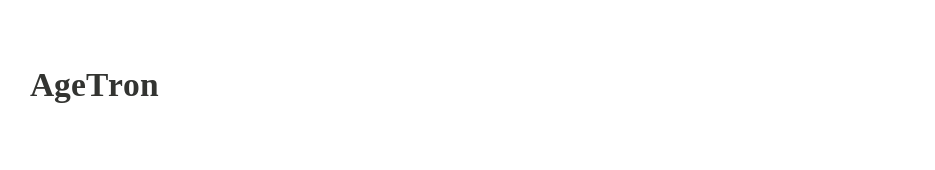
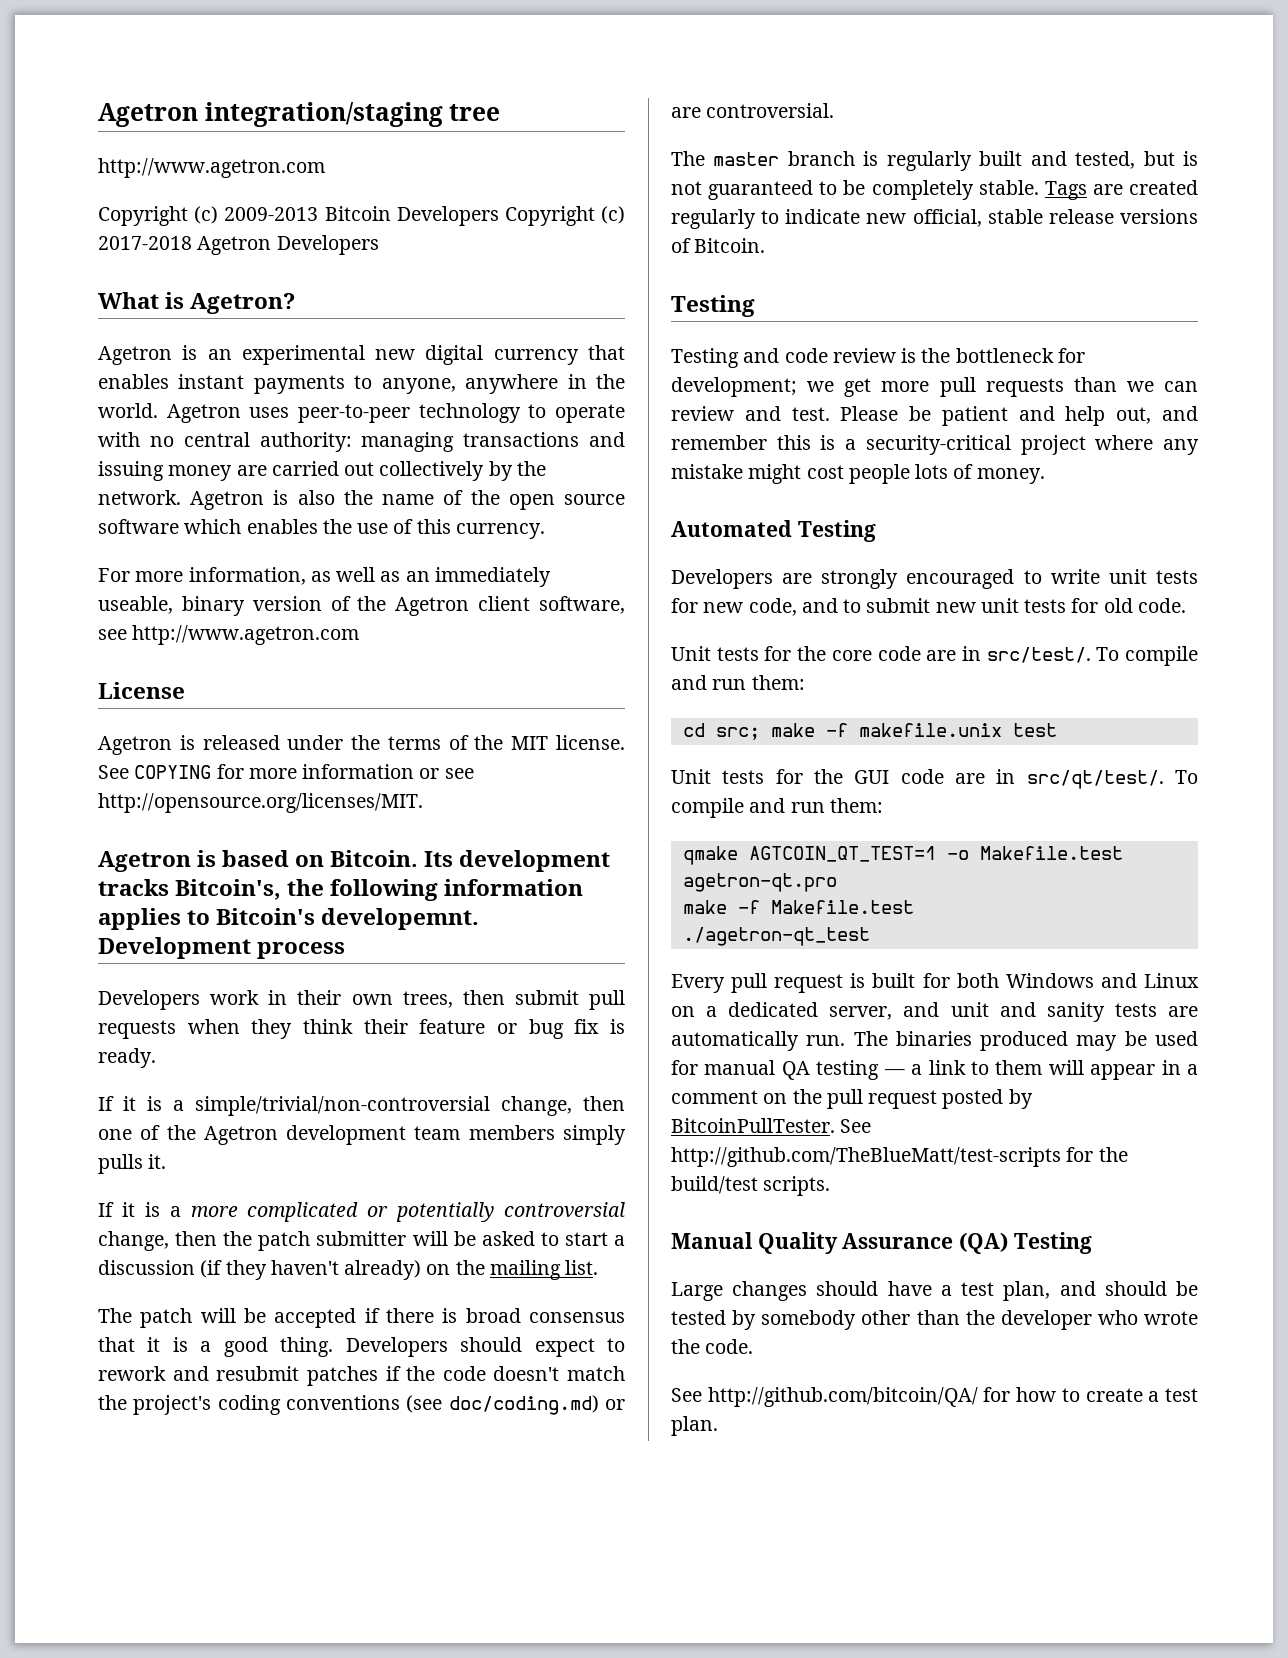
[30,74,159,103] AgeTron -> [98,102,501,127] [98,158,325,178] [98,206,625,226] [98,235,379,255] [98,292,296,314] [98,345,625,365] [98,374,625,394] [98,403,625,423] [98,432,625,452] [98,461,546,481] [98,490,625,510] [98,519,545,539] [98,567,551,587] [98,596,625,616] [98,625,360,645] [98,682,185,699] [98,735,625,755] [98,764,474,779] [98,793,423,813] [98,850,611,872] [98,879,584,901] [98,908,480,930] [98,937,346,959] [98,990,625,1010] [98,1019,626,1039] [98,1048,156,1068] [98,1096,625,1116] [98,1125,626,1145] [98,1154,167,1174] [98,1202,625,1222] [98,1231,626,1251] [98,1260,599,1280] [98,1308,625,1328] [98,1337,625,1357] [98,1366,625,1386] [98,1395,625,1415] [671,103,835,118] [671,151,1198,171] [671,180,1198,200] [671,209,1198,229] [671,238,766,253] [671,295,755,317] [671,348,1085,368] [671,377,1198,397] [671,406,1198,426] [671,435,1199,455] [671,464,1045,484] [671,520,876,542] [671,569,1198,589] [671,598,1186,616] [671,646,1198,666] [671,675,805,690] [682,723,1057,740] [671,769,1198,789] [671,798,883,818] [682,846,1123,865] [682,873,837,892] [682,900,914,914] [682,927,870,946] [671,973,1199,993] [671,1002,1198,1022] [671,1031,1198,1051] [671,1060,1198,1080] [671,1089,1033,1109] [671,1118,872,1133] [671,1147,1128,1167] [671,1176,831,1196] [671,1232,1092,1254] [671,1281,1198,1301] [671,1310,1198,1330] [671,1339,754,1354] [671,1387,1198,1407] [671,1416,718,1436] Agetron integration/staging tree // http://www.agetron.com // Copyright (c) 2009-2013 Bitcoin Developers Copyright (c) 2017-2018 Agetron Developers // What is Agetron? // Agetron is an experimental new digital currency that enables instant payments to anyone, anywhere in the world. Agetron uses peer-to-peer technology to operate with no central authority: managing transactions and issuing money are carried out collectively by the network. Agetron is also the name of the open source software which enables the use of this currency. // For more information, as well as an immediately useable, binary version of the Agetron client software, see http://www.agetron.com // License // Agetron is released under the terms of the MIT license. See COPYING for more information or see http://opensource.org/licenses/MIT. // Agetron is based on Bitcoin. Its development tracks Bitcoin's, the following information applies to Bitcoin's developemnt. Development process // Developers work in their own trees, then submit pull requests when they think their feature or bug fix is ready. // If it is a simple/trivial/non-controversial change, then one of the Agetron development team members simply pulls it. // If it is a more complicated or potentially controversial change, then the patch submitter will be asked to start a discussion (if they haven't already) on the mailing list. // The patch will be accepted if there is broad consensus that it is a good thing. Developers should expect to rework and resubmit patches if the code doesn't match the project's coding conventions (see doc/coding.md) or are controversial. // The master branch is regularly built and tested, but is not guaranteed to be completely stable. Tags are created regularly to indicate new official, stable release versions of Bitcoin. // Testing // Testing and code review is the bottleneck for development; we get more pull requests than we can review and test. Please be patient and help out, and remember this is a security-critical project where any mistake might cost people lots of money. // Automated Testing // Developers are strongly encouraged to write unit tests for new code, and to submit new unit tests for old code. // Unit tests for the core code are in src/test/. To compile and run them: // cd src; make -f makefile.unix test // Unit tests for the GUI code are in src/qt/test/. To compile and run them: // qmake AGTCOIN_QT_TEST=1 -o Makefile.test agetron-qt.pro // make -f Makefile.test // ./agetron-qt_test // Every pull request is built for both Windows and Linux on a dedicated server, and unit and sanity tests are automatically run. The binaries produced may be used for manual QA testing — a link to them will appear in a comment on the pull request posted by BitcoinPullTester. See http://github.com/TheBlueMatt/test-scripts for the build/test scripts. // Manual Quality Assurance (QA) Testing // Large changes should have a test plan, and should be tested by somebody other than the developer who wrote the code. // See http://github.com/bitcoin/QA/ for how to create a test plan.

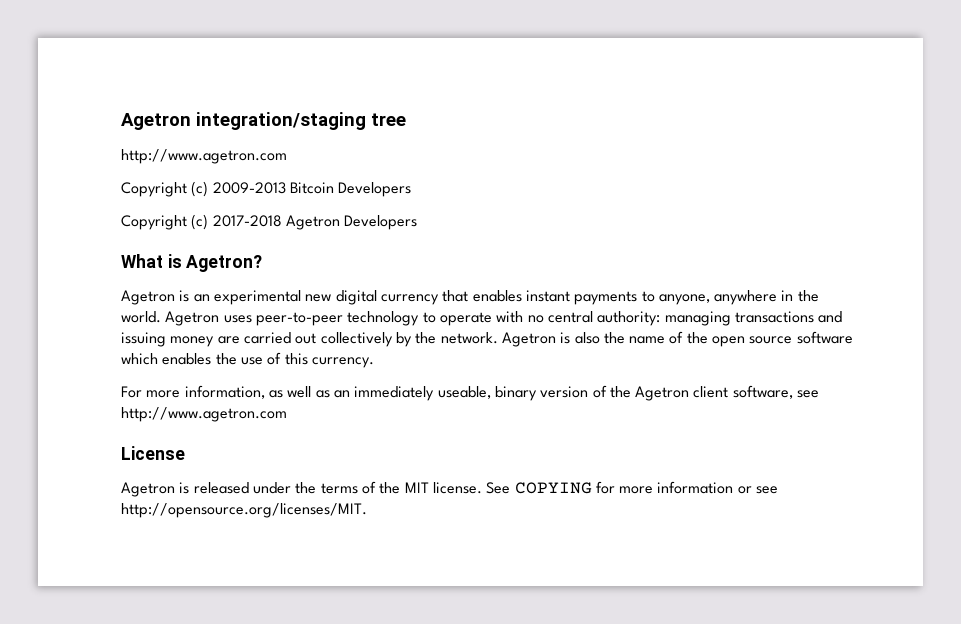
(499, 216) none -> (412, 189) //
[98,850,611,872] [98,879,584,901] [98,908,480,930] [98,937,346,959] [98,990,625,1010] [98,1019,626,1039] [98,1048,156,1068] [98,1096,625,1116] [98,1125,626,1145] [98,1154,167,1174] [98,1202,625,1222] [98,1231,626,1251] [98,1260,599,1280] [98,1308,625,1328] [98,1337,625,1357] [98,1366,625,1386] [98,1395,625,1415] [671,103,835,118] [671,151,1198,171] [671,180,1198,200] [671,209,1198,229] [671,238,766,253] [671,295,755,317] [671,348,1085,368] [671,377,1198,397] [671,406,1198,426] [671,435,1199,455] [671,464,1045,484] [671,520,876,542] [671,569,1198,589] [671,598,1186,616] [671,646,1198,666] [671,675,805,690] [682,723,1057,740] [671,769,1198,789] [671,798,883,818] [682,846,1123,865] [682,873,837,892] [682,900,914,914] [682,927,870,946] [671,973,1199,993] [671,1002,1198,1022] [671,1031,1198,1051] [671,1060,1198,1080] [671,1089,1033,1109] [671,1118,872,1133] [671,1147,1128,1167] [671,1176,831,1196] [671,1232,1092,1254] [671,1281,1198,1301] [671,1310,1198,1330] [671,1339,754,1354] [671,1387,1198,1407] [671,1416,718,1436] // Agetron is based on Bitcoin. Its development tracks Bitcoin's, the following information applies to Bitcoin's developemnt. Development process // Developers work in their own trees, then submit pull requests when they think their feature or bug fix is ready. // If it is a simple/trivial/non-controversial change, then one of the Agetron development team members simply pulls it. // If it is a more complicated or potentially controversial change, then the patch submitter will be asked to start a discussion (if they haven't already) on the mailing list. // The patch will be accepted if there is broad consensus that it is a good thing. Developers should expect to rework and resubmit patches if the code doesn't match the project's coding conventions (see doc/coding.md) or are controversial. // The master branch is regularly built and tested, but is not guaranteed to be completely stable. Tags are created regularly to indicate new official, stable release versions of Bitcoin. // Testing // Testing and code review is the bottleneck for development; we get more pull requests than we can review and test. Please be patient and help out, and remember this is a security-critical project where any mistake might cost people lots of money. // Automated Testing // Developers are strongly encouraged to write unit tests for new code, and to submit new unit tests for old code. // Unit tests for the core code are in src/test/. To compile and run them: // cd src; make -f makefile.unix test // Unit tests for the GUI code are in src/qt/test/. To compile and run them: // qmake AGTCOIN_QT_TEST=1 -o Makefile.test agetron-qt.pro // make -f Makefile.test // ./agetron-qt_test // Every pull request is built for both Windows and Linux on a dedicated server, and unit and sanity tests are automatically run. The binaries produced may be used for manual QA testing — a link to them will appear in a comment on the pull request posted by BitcoinPullTester. See http://github.com/TheBlueMatt/test-scripts for the build/test scripts. // Manual Quality Assurance (QA) Testing // Large changes should have a test plan, and should be tested by somebody other than the developer who wrote the code. // See http://github.com/bitcoin/QA/ for how to create a test plan. -> (367, 510) none

